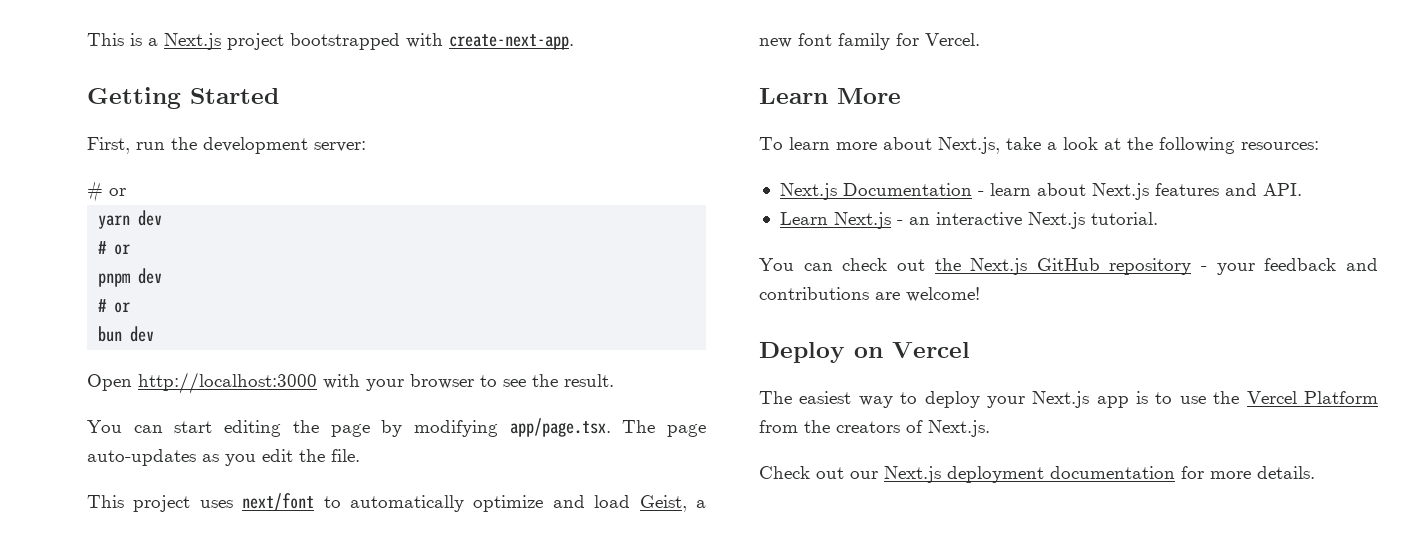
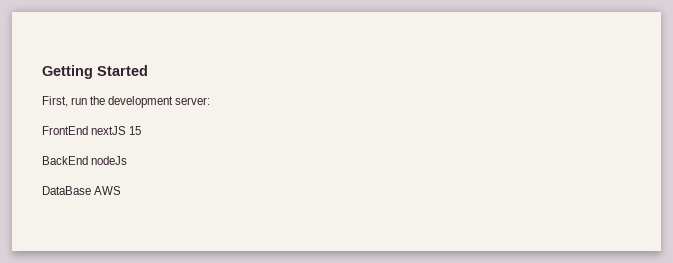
[87,33,574,50] This is a Next.js project bootstrapped with create-next-app. // -> (42, 72) none
[87,181,126,202] [98,210,163,229] [98,241,131,255] [98,268,163,287] [98,299,131,313] [98,326,155,342] [87,372,614,394] [87,418,706,437] [87,449,360,466] [87,493,706,512] [759,33,980,50] [759,88,901,104] [759,137,1319,154] [779,183,1302,200] [779,212,1158,229] [759,258,1378,275] [759,287,980,302] [759,342,970,363] [759,391,1378,408] [759,420,990,437] [759,466,1315,483] # or // yarn dev // # or // pnpm dev // # or // bun dev // Open http://localhost:3000 with your browser to see the result. // You can start editing the page by modifying app/page.tsx. The page auto-updates as you edit the file. // This project uses next/font to automatically optimize and load Geist, a new font family for Vercel. // Learn More // To learn more about Next.js, take a look at the following resources: // Next.js Documentation - learn about Next.js features and API. // Learn Next.js - an interactive Next.js tutorial. // You can check out the Next.js GitHub repository - your feedback and contributions are welcome! // Deploy on Vercel // The easiest way to deploy your Next.js app is to use the Vercel Platform from the creators of Next.js. // Check out our Next.js deployment documentation for more details. -> [42,126,142,135] [42,156,128,165] [42,186,122,195] FrontEnd nextJS 15 // BackEnd nodeJs // DataBase AWS

